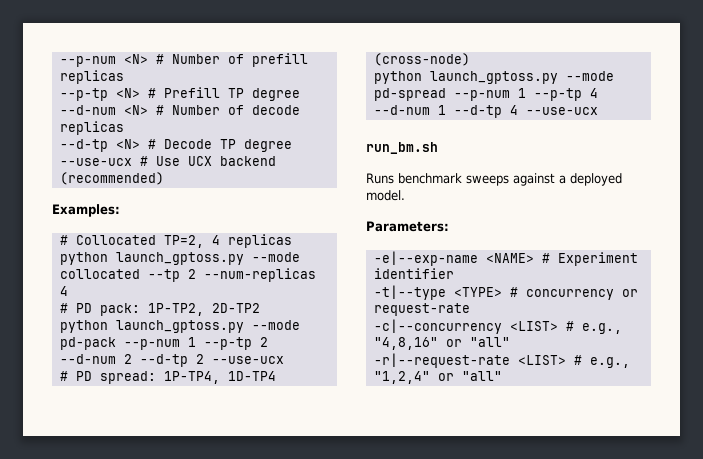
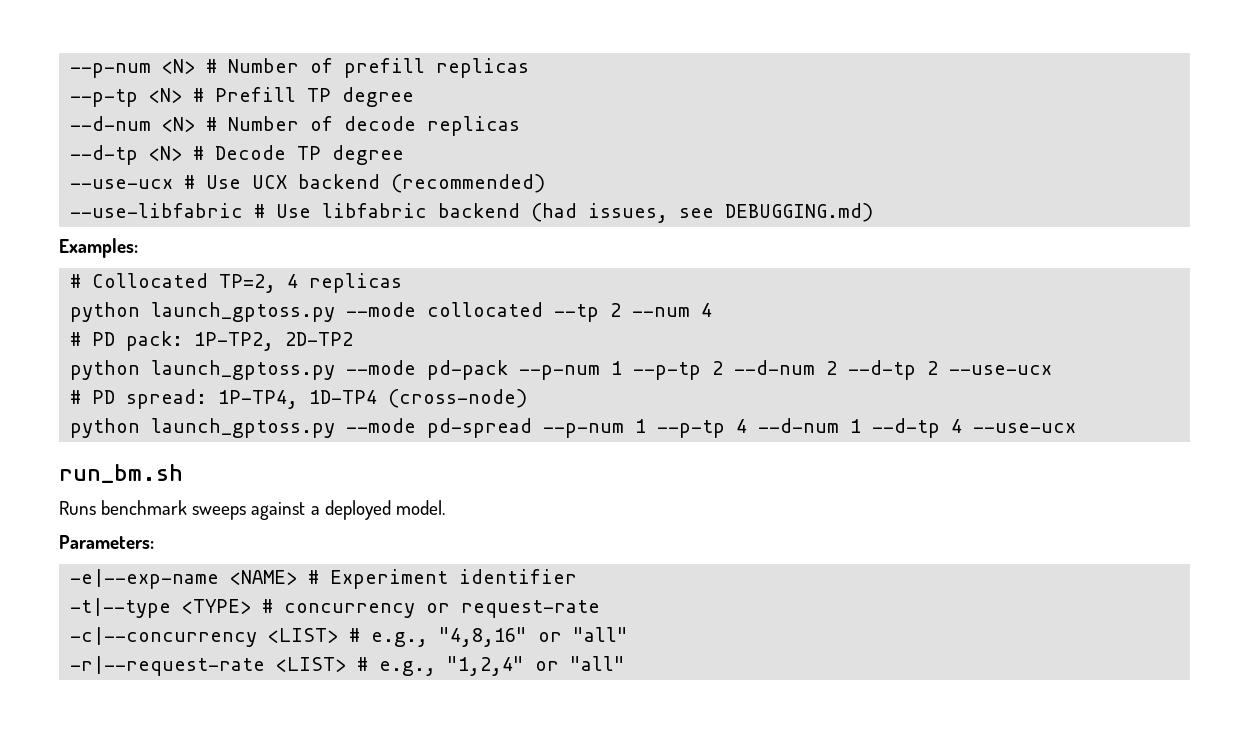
(164, 178) none -> [70,203,874,223] // --use-libfabric # Use libfabric backend (had issues, see DEBUGGING.md)
[203,268,316,282] --num-replicas -> [632,307,691,317] --num

